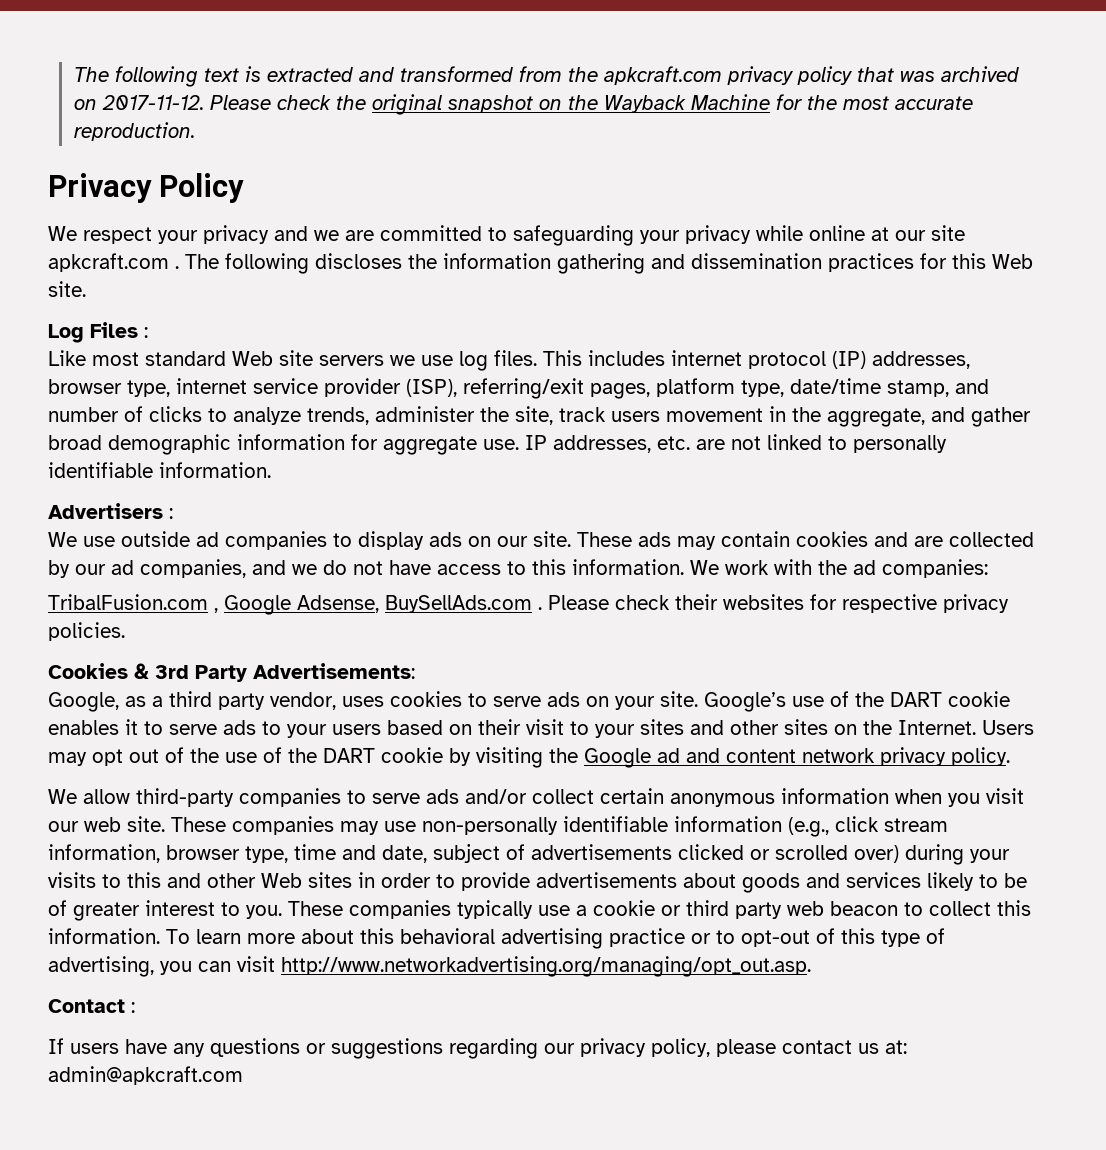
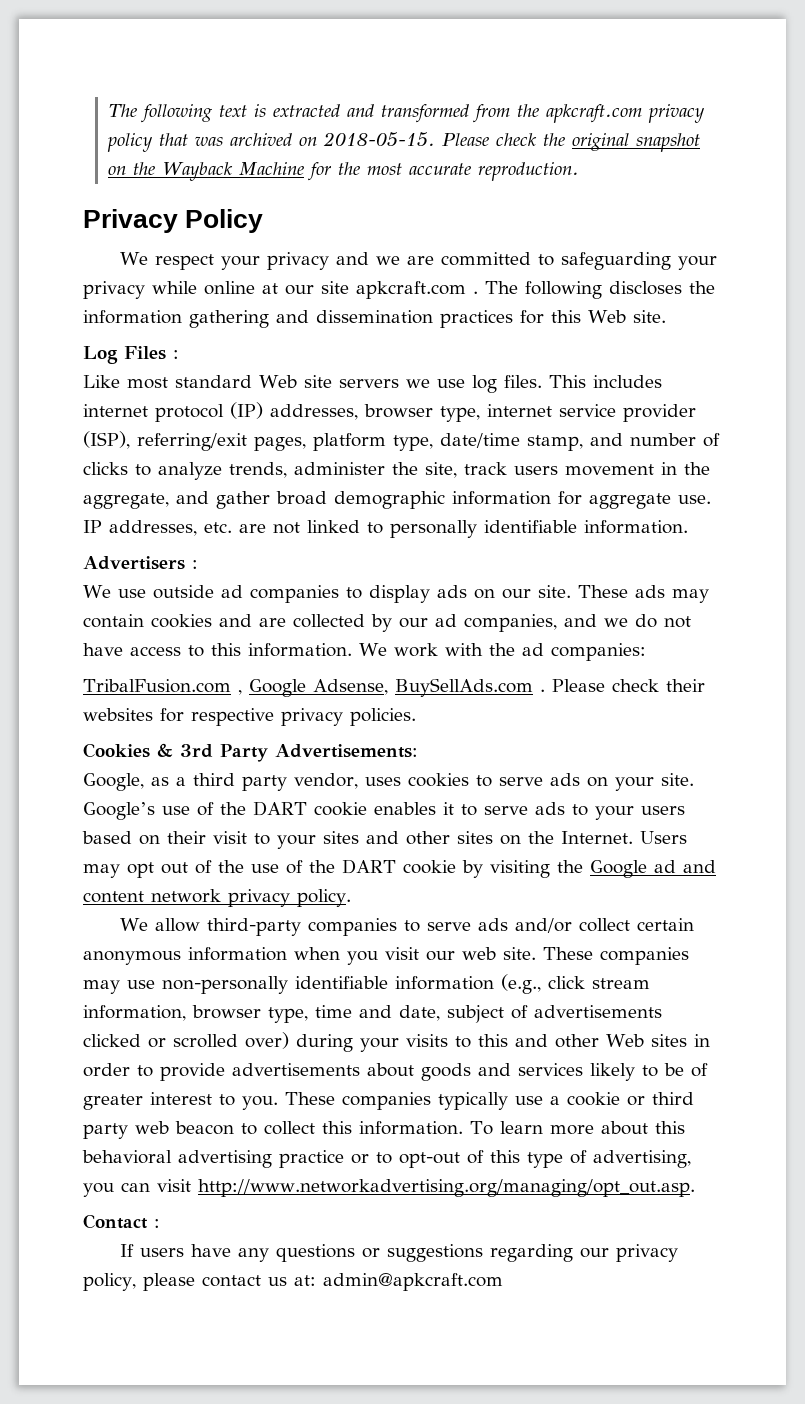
[101,95,204,110] 2017-11-12. -> [323,132,436,147] 2018-05-15.

